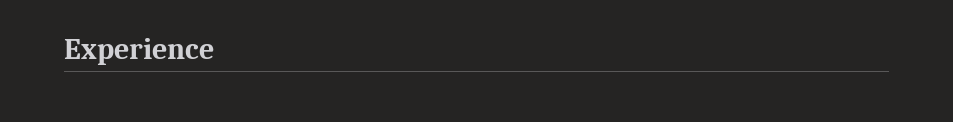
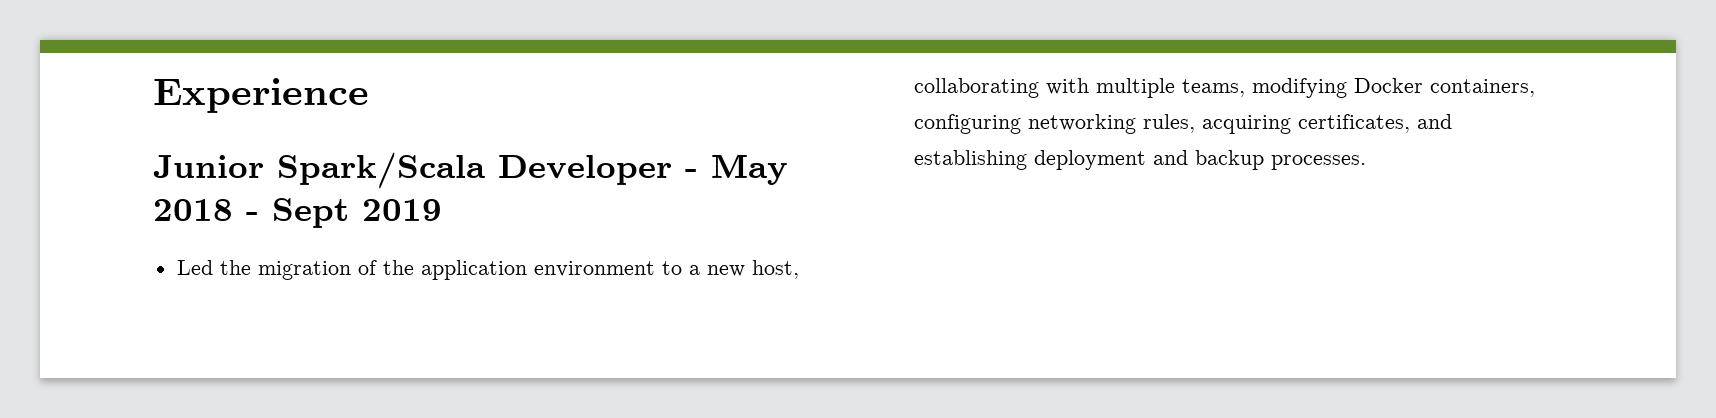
(214, 51) none -> [153,152,788,189] [153,198,442,228] [176,260,799,280] [913,78,1535,98] [913,114,1452,134] [913,150,1366,170] // Junior Spark/Scala Developer - May 2018 - Sept 2019 // Led the migration of the application environment to a new host, collaborating with multiple teams, modifying Docker containers, configuring networking rules, acquiring certificates, and establishing deployment and backup processes.

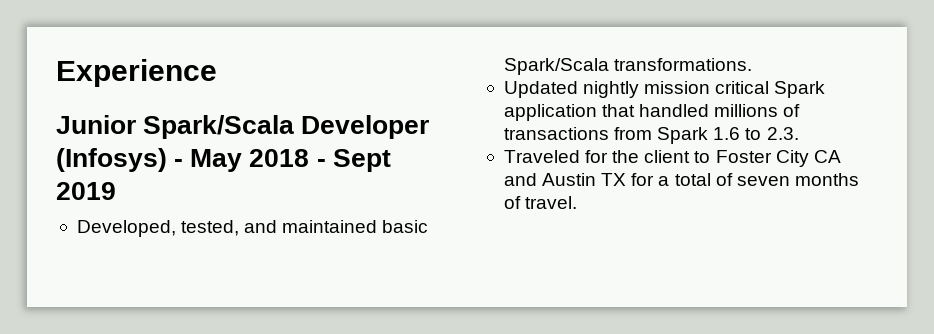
(672, 170) none -> [56,148,167,172] (Infosys)
[176,260,799,280] [913,78,1535,98] [913,114,1452,134] [913,150,1366,170] Led the migration of the application environment to a new host, collaborating with multiple teams, modifying Docker containers, configuring networking rules, acquiring certificates, and establishing deployment and backup processes. -> [76,220,429,237] [503,58,753,75] [503,81,826,98] [503,104,801,121] [503,127,799,144] [503,150,841,167] [503,173,859,186] [503,196,578,209] Developed, tested, and maintained basic Spark/Scala transformations. // Updated nightly mission critical Spark application that handled millions of transactions from Spark 1.6 to 2.3. // Traveled for the client to Foster City CA and Austin TX for a total of seven months of travel.

